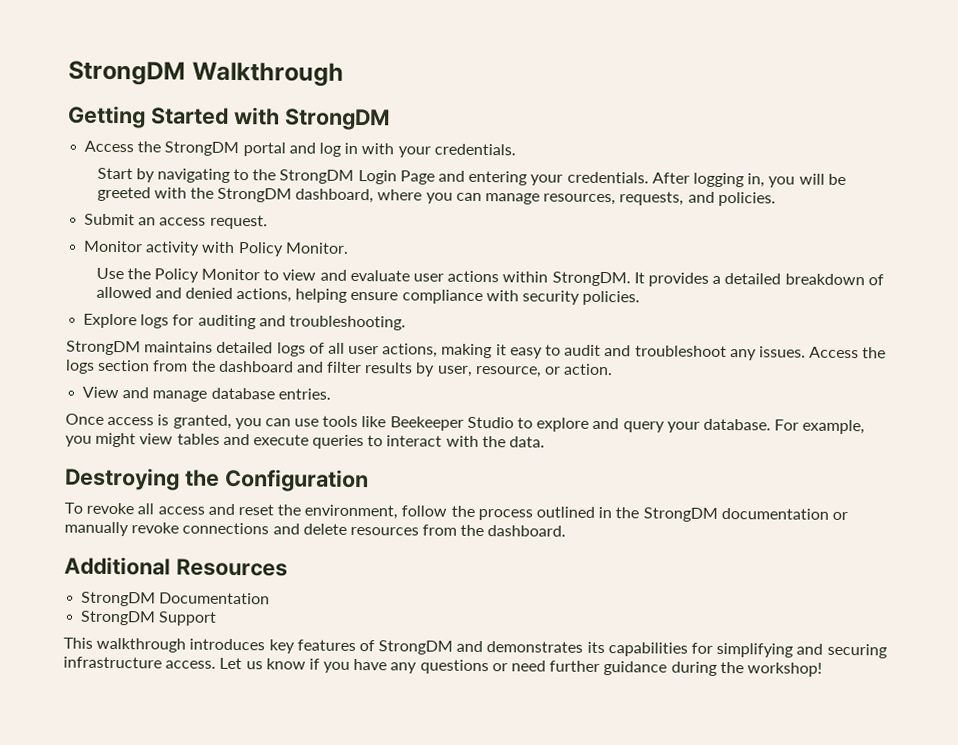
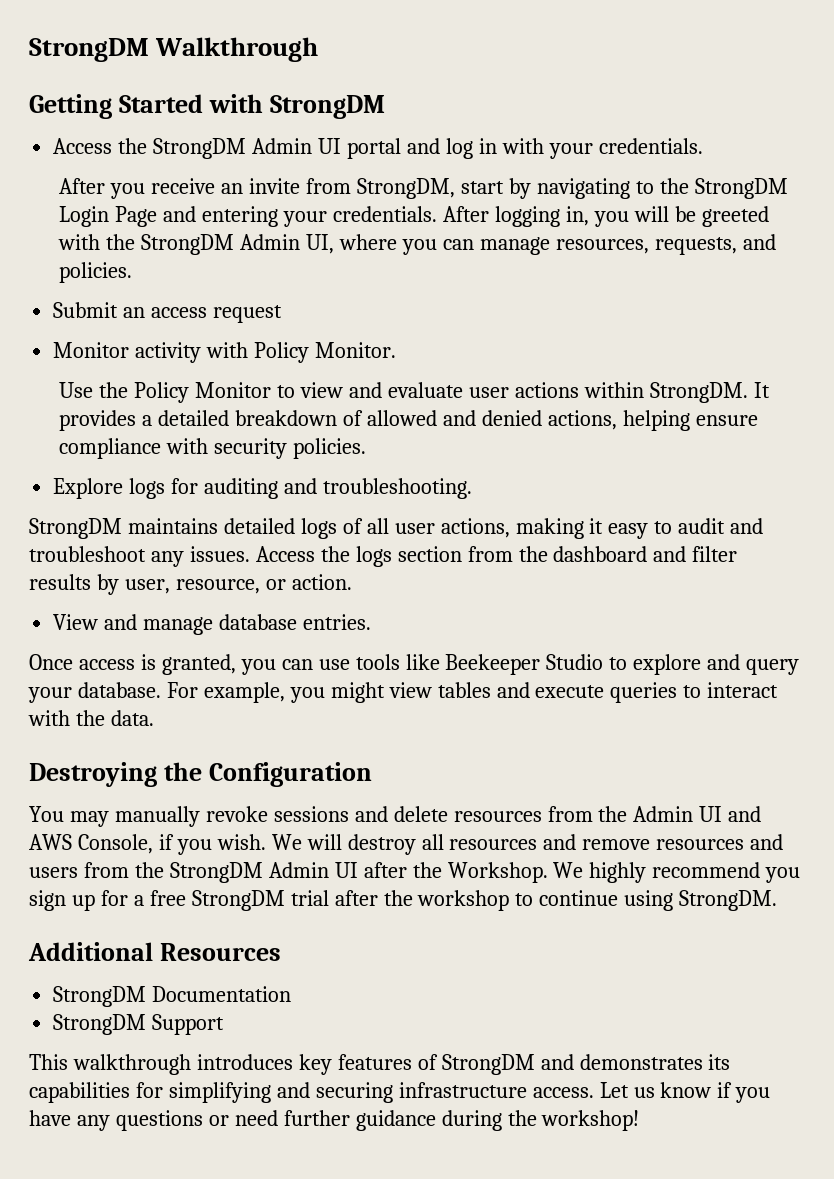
(240, 149) none -> [252,138,341,154] Admin UI
[96,167,133,180] Start -> [59,178,504,199] After you receive an invite from StrongDM, start
[295,188,375,204] dashboard, -> [240,234,335,254] Admin UI,
[209,214,268,230] request. -> [213,305,283,323] request
[64,502,848,522] To revoke all access and reset the environment, follow the process outlined in the StrongDM documentation or -> [29,806,109,827] You may
[182,522,270,535] connections -> [273,806,349,822] sessions
[487,525,567,537] dashboard. -> [633,806,762,822] [29,834,784,855] [29,862,801,883] [29,890,778,911] Admin UI and AWS Console, if you wish. We will destroy all resources and remove resources and users from the StrongDM Admin UI after the Workshop. We highly recommend you sign up for a free StrongDM trial after the workshop to continue using StrongDM.

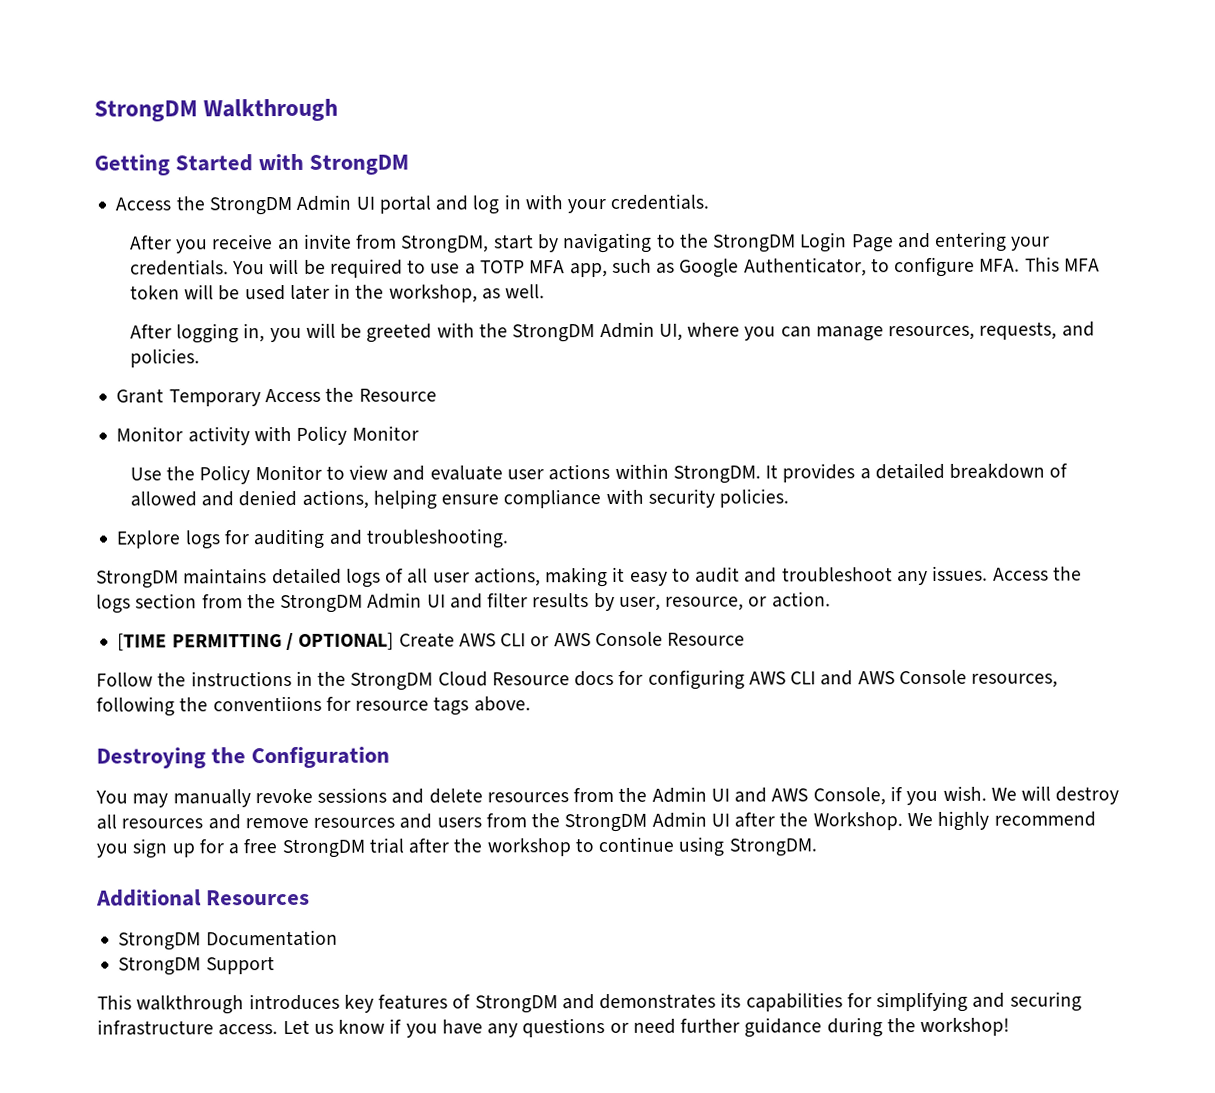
(438, 214) none -> [232,256,1100,278] [129,283,546,303] You will be required to use a TOTP MFA app, such as Google Authenticator, to configure MFA. This MFA token will be used later in the workshop, as well. //
[53,302,283,323] Submit an access request -> [116,387,437,407] Grant Temporary Access the Resource
[314,342,396,358] Monitor. -> [351,425,419,441] Monitor
[553,546,648,562] dashboard -> [280,592,446,614] StrongDM Admin UI
[53,614,371,635] [29,654,800,675] [28,682,779,703] [28,710,154,726] View and manage database entries. // Once access is granted, you can use tools like Beekeeper Studio to explore and query your database. For example, you might view tables and execute queries to interact with the data. -> [117,631,746,651] [96,669,1059,691] [96,695,531,717] [TIME PERMITTING / OPTIONAL] Create AWS CLI or AWS Console Resource // Follow the instructions in the StrongDM Cloud Resource docs for configuring AWS CLI and AWS Console resources, following the conventiions for resource tags above.

